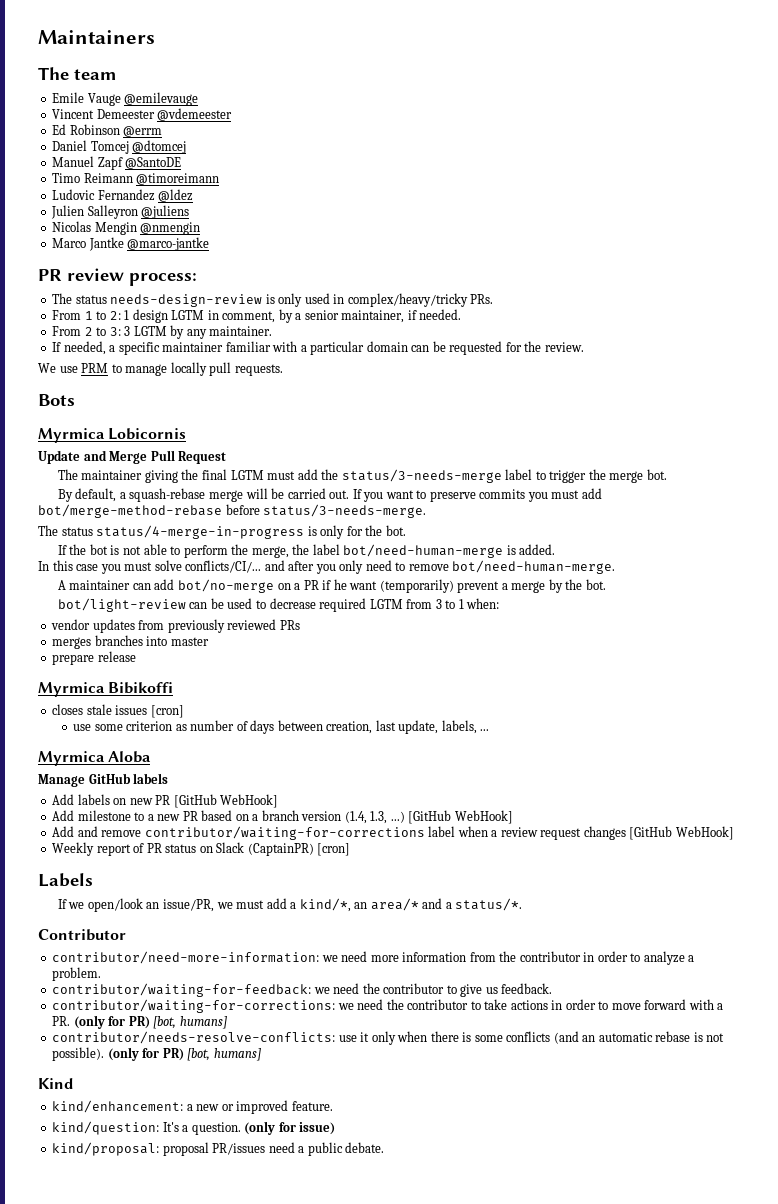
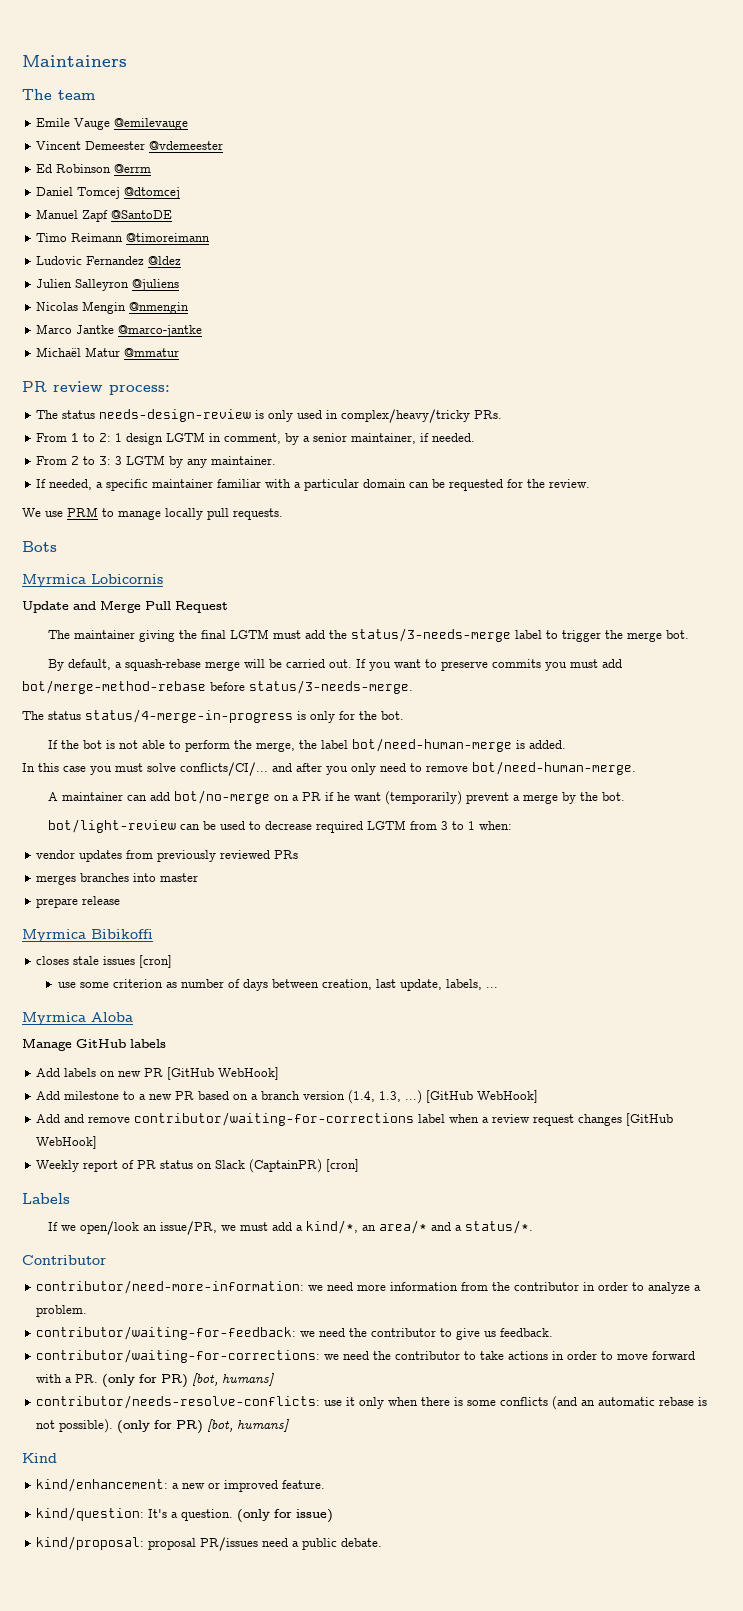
(210, 244) none -> [36,347,180,357] // Michaël Matur @mmatur

